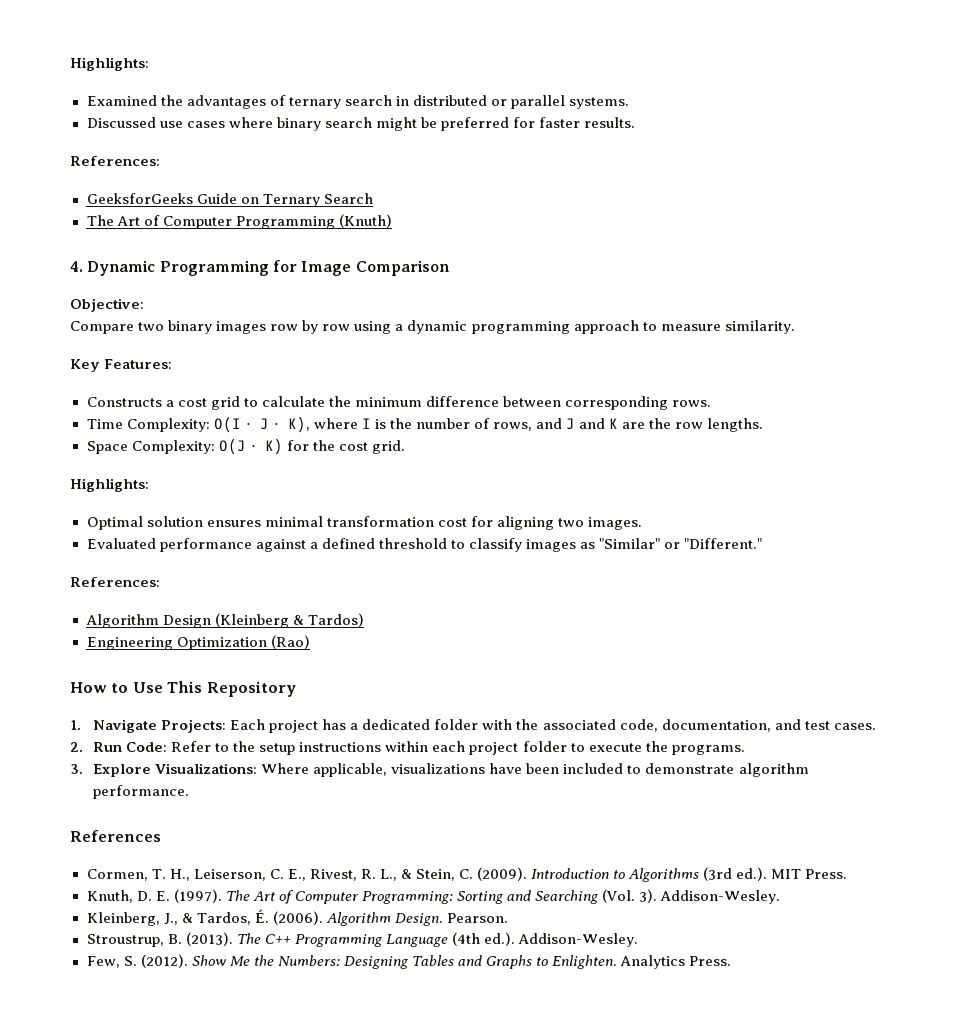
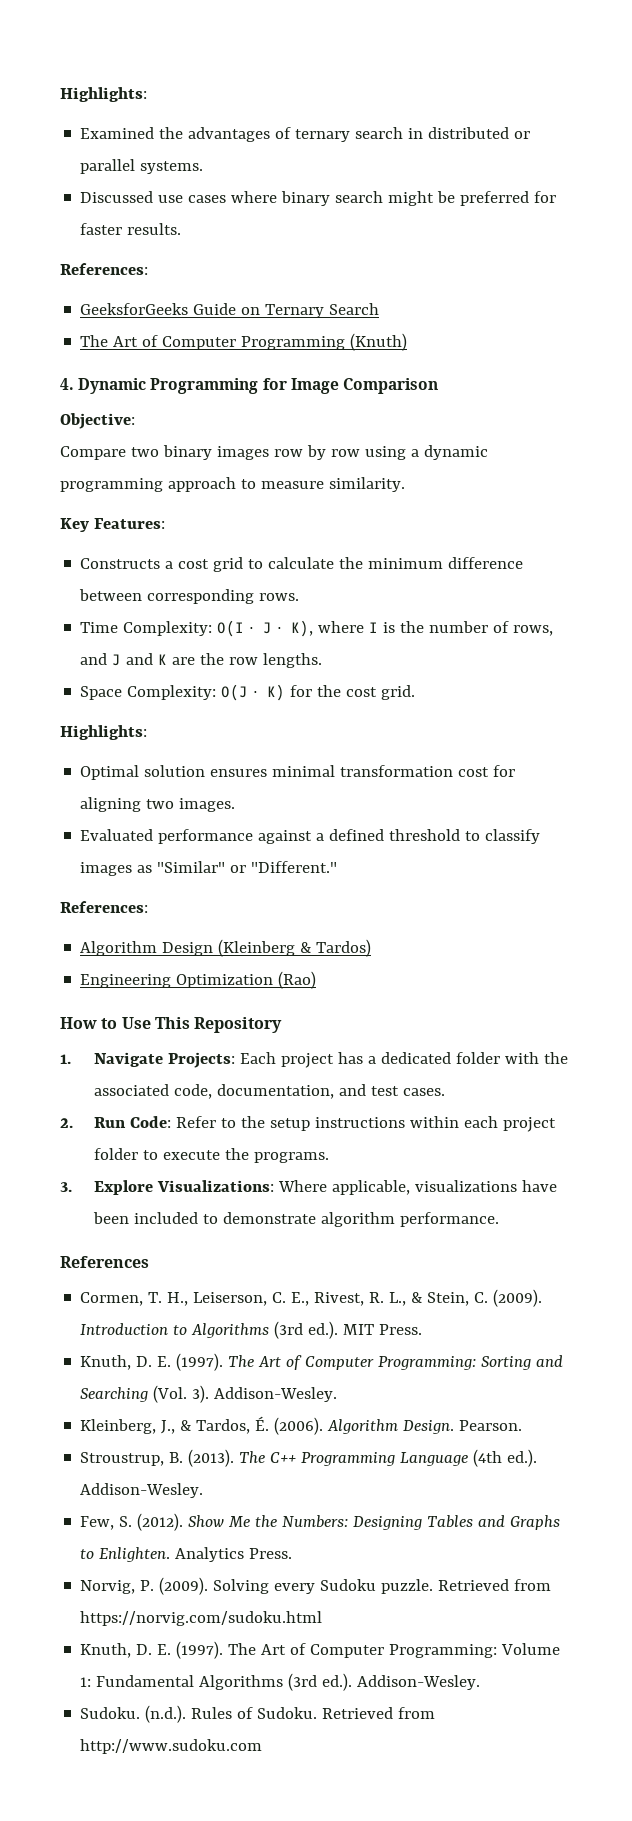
(732, 961) none -> [80,1577,552,1595] [80,1611,323,1626] [80,1641,561,1659] [80,1673,481,1691] [80,1705,436,1723] [80,1739,263,1754] // Norvig, P. (2009). Solving every Sudoku puzzle. Retrieved from https://norvig.com/sudoku.html // Knuth, D. E. (1997). The Art of Computer Programming: Volume 1: Fundamental Algorithms (3rd ed.). Addison-Wesley. // Sudoku. (n.d.). Rules of Sudoku. Retrieved from http://www.sudoku.com

